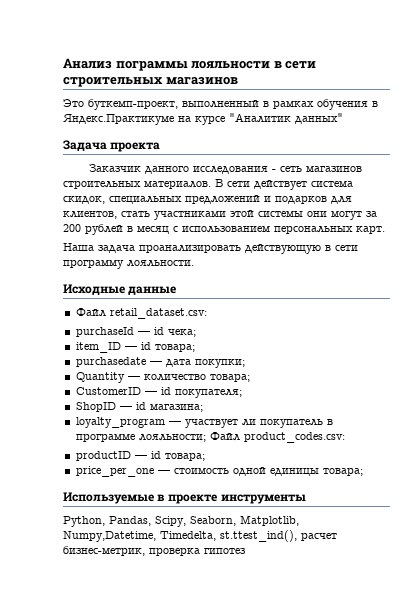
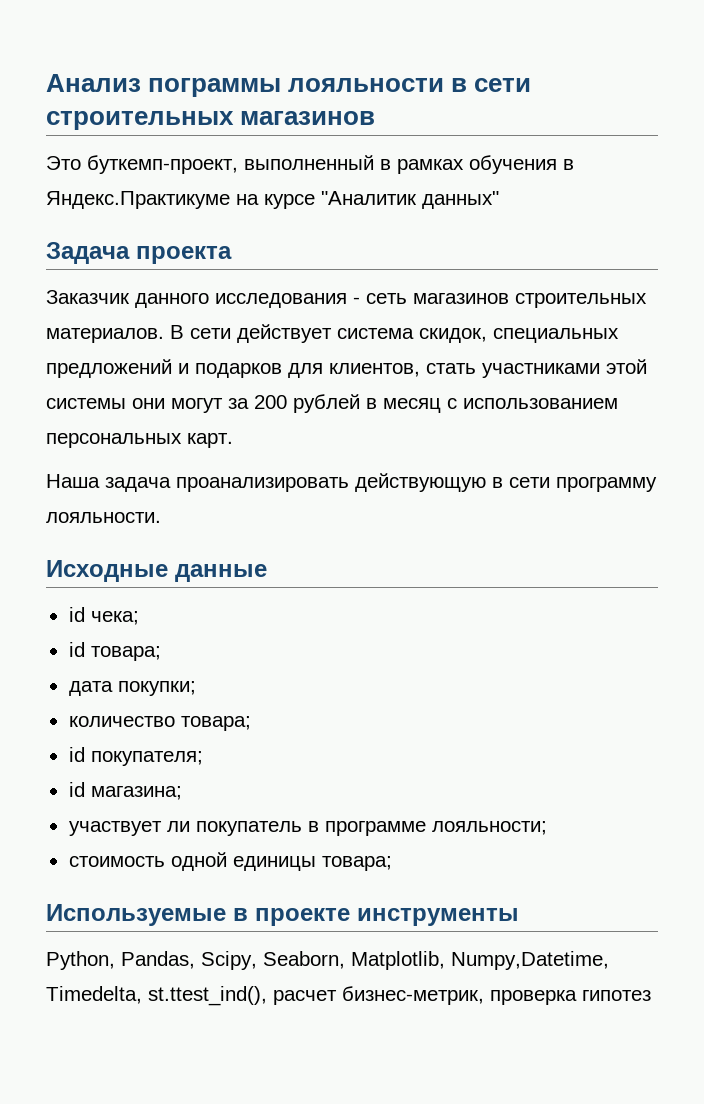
[75,308,207,319] [75,327,150,337] Файл retail_dataset.csv: // purchaseId — -> (267, 573) none
[75,342,195,353] [75,357,162,367] item_ID — id товара; // purchasedate — -> [68,642,161,661] id товара; //
[75,372,140,383] Quantity — -> (196, 688) none
[75,387,157,395] CustomerID — -> (251, 723) none
[75,402,132,412] ShopID — -> (203, 758) none
[75,417,181,428] loyalty_program — -> (182, 793) none
[209,432,345,443] [75,451,205,461] [75,466,170,477] Файл product_codes.csv: // productID — id товара; // price_per_one — -> (547, 828) //

